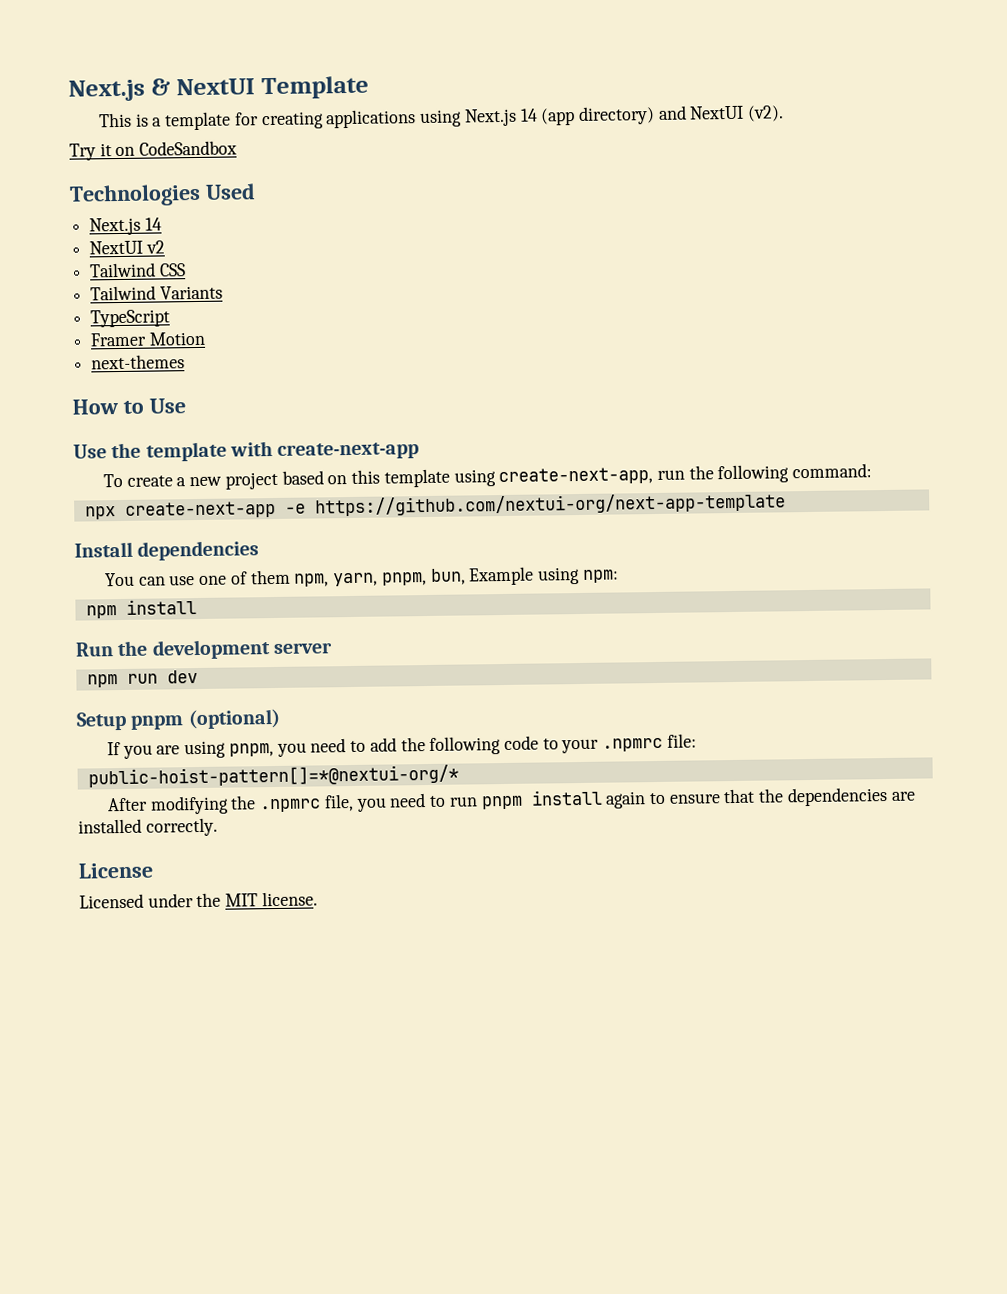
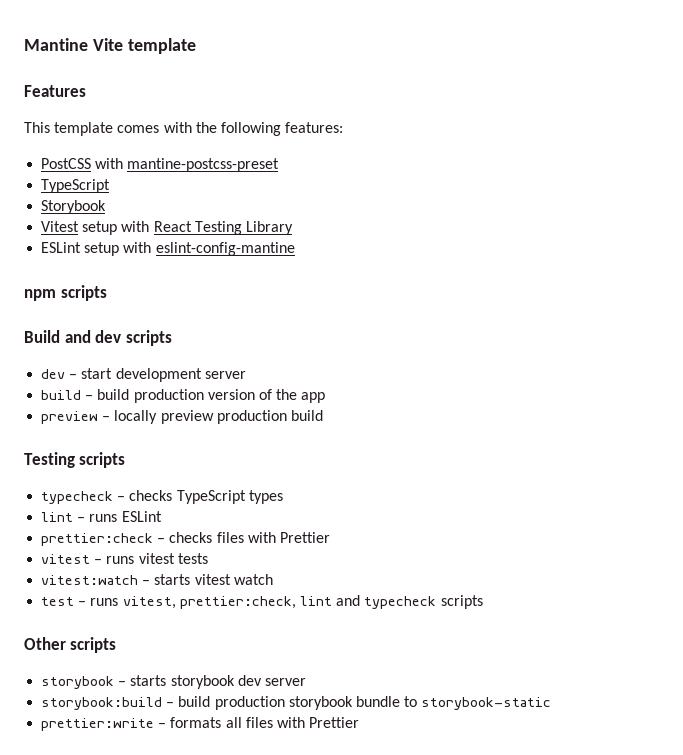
[68,75,369,102] [98,105,785,131] [69,140,238,161] [69,183,256,207] [89,217,162,236] [89,240,165,255] [89,262,186,278] [90,285,223,301] [90,309,171,328] [90,331,206,347] [91,354,186,370] [72,398,186,415] [73,441,420,462] [103,463,873,490] [84,492,786,520] [74,540,260,561] [104,566,619,587] [85,599,197,619] [75,639,333,660] [86,670,198,688] [76,708,281,731] [107,733,697,759] [87,764,459,788] [107,786,916,815] [78,817,218,837] [78,862,153,879] [79,891,318,909] Next.js & NextUI Template // This is a template for creating applications using Next.js 14 (app directory) and NextUI (v2). // Try it on CodeSandbox // Technologies Used // Next.js 14 // NextUI v2 // Tailwind CSS // Tailwind Variants // TypeScript // Framer Motion // next-themes // How to Use // Use the template with create-next-app // To create a new project based on this template using create-next-app, run the following command: // npx create-next-app -e https://github.com/nextui-org/next-app-template // Install dependencies // You can use one of them npm, yarn, pnpm, bun, Example using npm: // npm install // Run the development server // npm run dev // Setup pnpm (optional) // If you are using pnpm, you need to add the following code to your .npmrc file: // public-hoist-pattern[]=*@nextui-org/* // After modifying the .npmrc file, you need to run pnpm install again to ensure that the dependencies are installed correctly. // License // Licensed under the MIT license. -> [24,38,196,54] [24,85,86,97] [24,122,344,136] [41,158,280,172] [41,179,111,193] [41,200,107,214] [41,221,293,235] [41,242,295,256] [24,285,107,301] [24,330,172,346] [41,368,246,382] [41,389,326,403] [41,410,323,424] [24,452,126,468] [41,490,283,504] [41,511,162,522] [41,532,330,546] [41,553,208,564] [41,574,273,585] [41,595,483,609] [24,637,117,653] [41,675,306,689] [41,696,552,710] [41,717,360,731] Mantine Vite template // Features // This template comes with the following features: // PostCSS with mantine-postcss-preset // TypeScript // Storybook // Vitest setup with React Testing Library // ESLint setup with eslint-config-mantine // npm scripts // Build and dev scripts // dev – start development server // build – build production version of the app // preview – locally preview production build // Testing scripts // typecheck – checks TypeScript types // lint – runs ESLint // prettier:check – checks files with Prettier // vitest – runs vitest tests // vitest:watch – starts vitest watch // test – runs vitest, prettier:check, lint and typecheck scripts // Other scripts // storybook – starts storybook dev server // storybook:build – build production storybook bundle to storybook-static // prettier:write – formats all files with Prettier

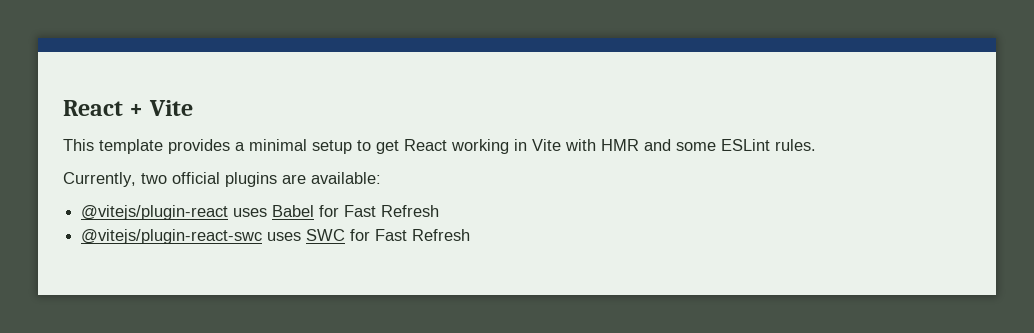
[24,38,196,54] [24,85,86,97] Mantine Vite template // Features -> [63,100,193,116] React + Vite
[117,122,344,136] [41,158,280,172] [41,179,111,193] [41,200,107,214] [41,221,293,235] [41,242,295,256] [24,285,107,301] [24,330,172,346] [41,368,246,382] [41,389,326,403] [41,410,323,424] [24,452,126,468] [41,490,283,504] [41,511,162,522] [41,532,330,546] [41,553,208,564] [41,574,273,585] [41,595,483,609] [24,637,117,653] [41,675,306,689] [41,696,552,710] [41,717,360,731] comes with the following features: // PostCSS with mantine-postcss-preset // TypeScript // Storybook // Vitest setup with React Testing Library // ESLint setup with eslint-config-mantine // npm scripts // Build and dev scripts // dev – start development server // build – build production version of the app // preview – locally preview production build // Testing scripts // typecheck – checks TypeScript types // lint – runs ESLint // prettier:check – checks files with Prettier // vitest – runs vitest tests // vitest:watch – starts vitest watch // test – runs vitest, prettier:check, lint and typecheck scripts // Other scripts // storybook – starts storybook dev server // storybook:build – build production storybook bundle to storybook-static // prettier:write – formats all files with Prettier -> [168,139,816,154] [63,172,381,187] [81,205,440,220] [81,229,471,244] provides a minimal setup to get React working in Vite with HMR and some ESLint rules. // Currently, two official plugins are available: // @vitejs/plugin-react uses Babel for Fast Refresh // @vitejs/plugin-react-swc uses SWC for Fast Refresh

